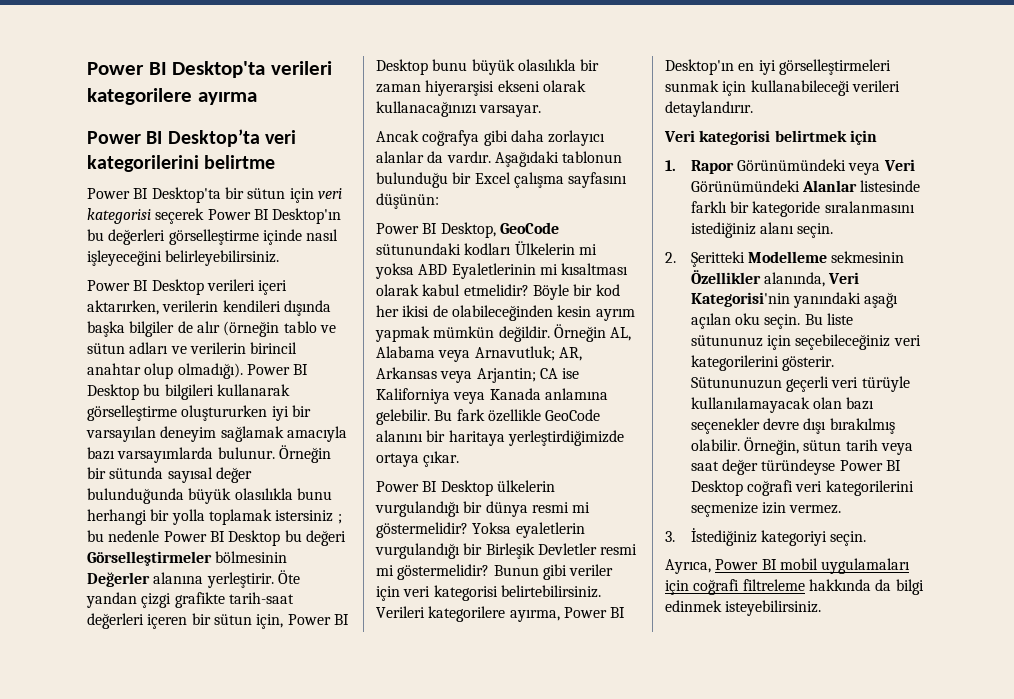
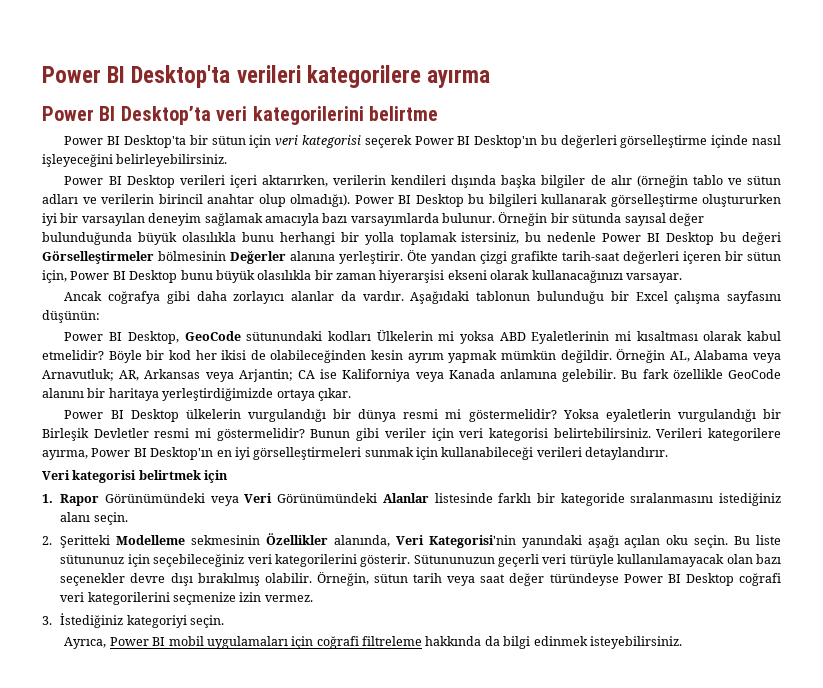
[275,510,342,524] istersiniz ; -> [461,232,520,244] istersiniz,

